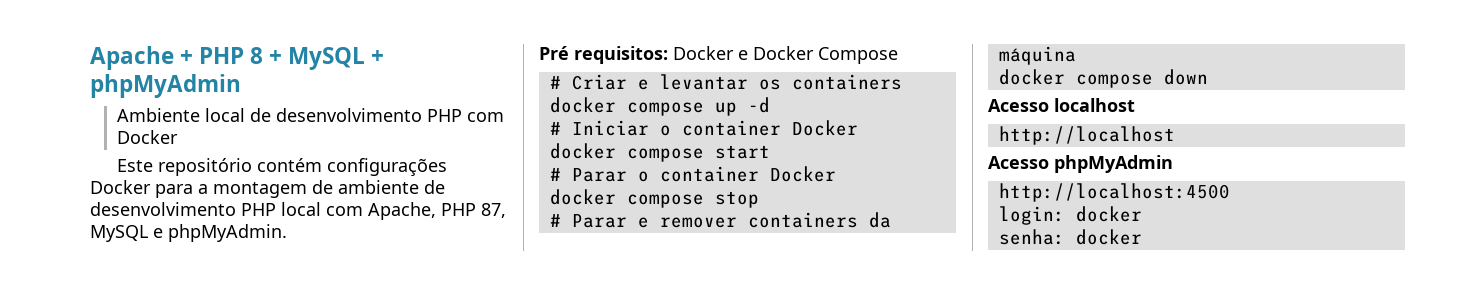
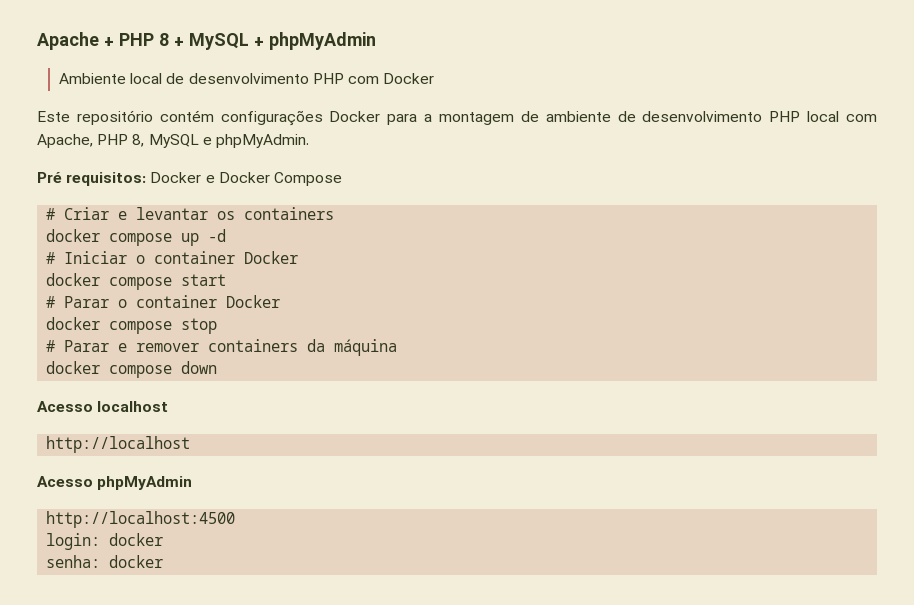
[481,203,506,218] 87, -> [132,134,145,147] 8,

